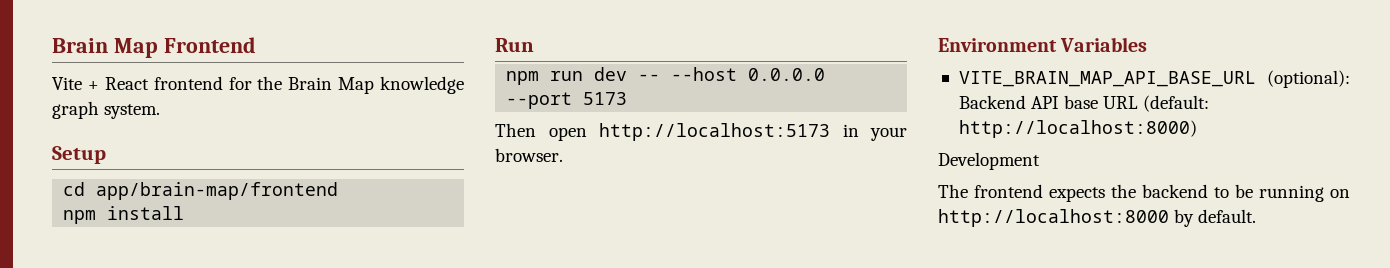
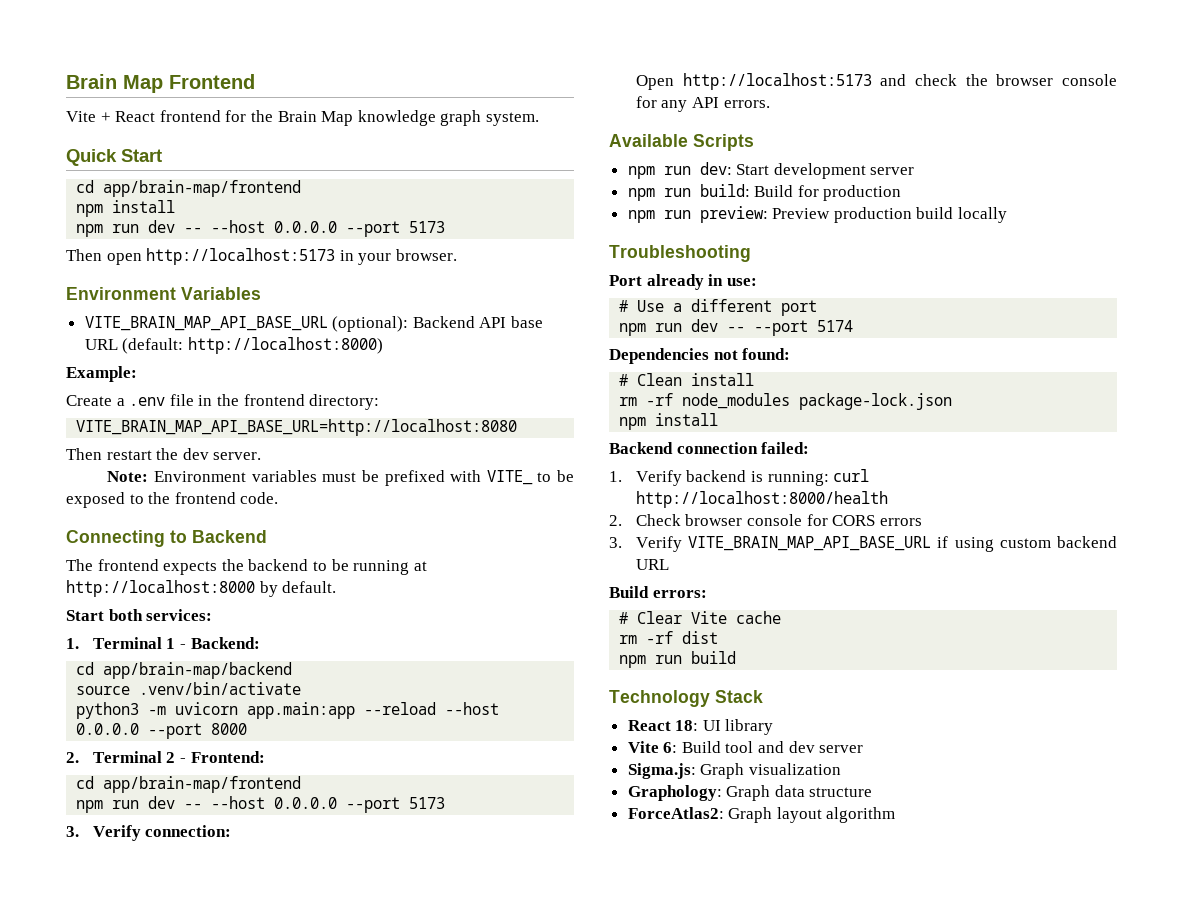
[52,146,106,164] Setup -> [66,149,162,166] Quick Start
[495,38,534,52] // Run -> (176, 206) none
[938,152,1040,170] Development -> [66,366,137,382] [66,394,380,410] [76,419,518,436] [66,448,262,460] [107,470,575,486] [66,492,279,508] [66,530,267,547] Example: // Create a .env file in the frontend directory: // VITE_BRAIN_MAP_API_BASE_URL=http://localhost:8080 // Then restart the dev server. // Note: Environment variables must be prefixed with VITE_ to be exposed to the frontend code. // Connecting to Backend
[1330,189,1350,198] on -> [413,561,427,571] at
(1257, 216) none -> [66,609,213,621] [66,637,260,649] [76,662,293,679] [76,682,302,695] [76,702,500,719] [76,723,248,739] [66,751,265,763] [76,776,302,793] [76,796,446,813] [66,825,232,841] [635,73,1117,90] [635,96,770,112] [609,134,754,151] [627,162,915,179] [627,184,902,201] [627,206,1008,223] [609,245,751,262] [609,274,757,290] [619,299,818,316] [619,319,854,336] [609,348,791,364] [619,373,755,386] [619,393,953,410] [619,413,719,430] [609,442,810,454] [609,469,870,486] [635,491,888,508] [609,514,922,526] [609,536,1117,552] [635,559,669,570] [609,586,707,598] [619,611,782,624] [619,631,719,644] [619,651,737,668] [609,690,763,707] [627,719,774,735] [627,741,864,753] [627,763,841,779] [627,785,873,801] [627,807,896,823] // Start both services: // 1. Terminal 1 - Backend: // cd app/brain-map/backend // source .venv/bin/activate // python3 -m uvicorn app.main:app --reload --host 0.0.0.0 --port 8000 // 2. Terminal 2 - Frontend: // cd app/brain-map/frontend // npm run dev -- --host 0.0.0.0 --port 5173 // 3. Verify connection: // Open http://localhost:5173 and check the browser console for any API errors. // Available Scripts // npm run dev: Start development server // npm run build: Build for production // npm run preview: Preview production build locally // Troubleshooting // Port already in use: // # Use a different port // npm run dev -- --port 5174 // Dependencies not found: // # Clean install // rm -rf node_modules package-lock.json // npm install // Backend connection failed: // 1. Verify backend is running: curl http://localhost:8000/health // 2. Check browser console for CORS errors // 3. Verify VITE_BRAIN_MAP_API_BASE_URL if using custom backend URL // Build errors: // # Clear Vite cache // rm -rf dist // npm run build // Technology Stack // React 18: UI library // Vite 6: Build tool and dev server // Sigma.js: Graph visualization // Graphology: Graph data structure // ForceAtlas2: Graph layout algorithm

